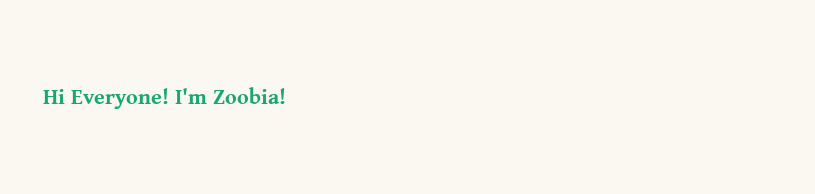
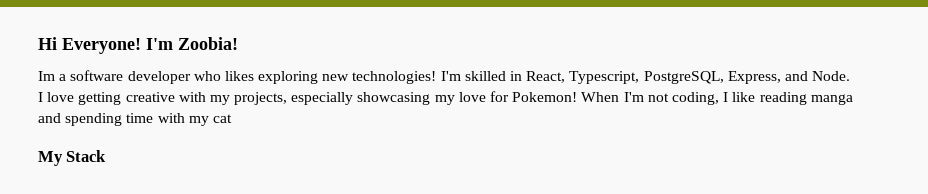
(286, 95) none -> [38,70,851,84] [38,91,853,105] [38,113,232,126] [38,150,107,166] // Im a software developer who likes exploring new technologies! I'm skilled in React, Typescript, PostgreSQL, Express, and Node. I love getting creative with my projects, especially showcasing my love for Pokemon! When I'm not coding, I like reading manga and spending time with my cat // My Stack

